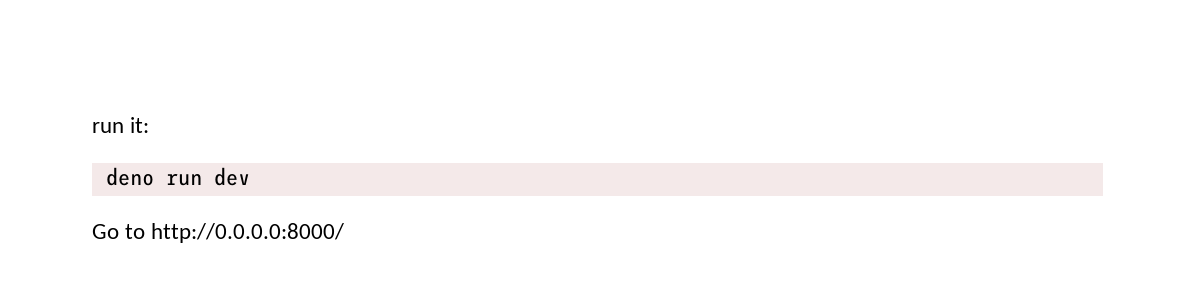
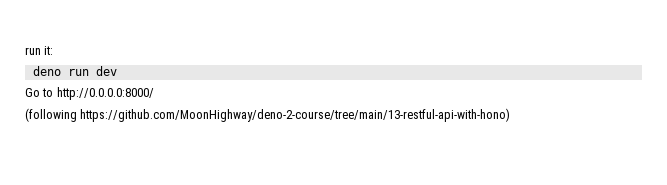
(345, 233) none -> [25,108,511,122] // (following https://github.com/MoonHighway/deno-2-course/tree/main/13-restful-api-with-hono)

